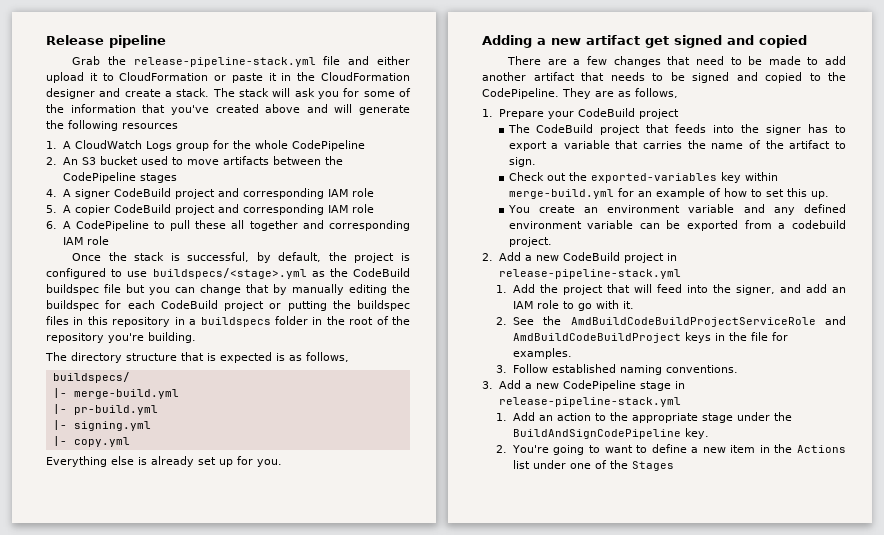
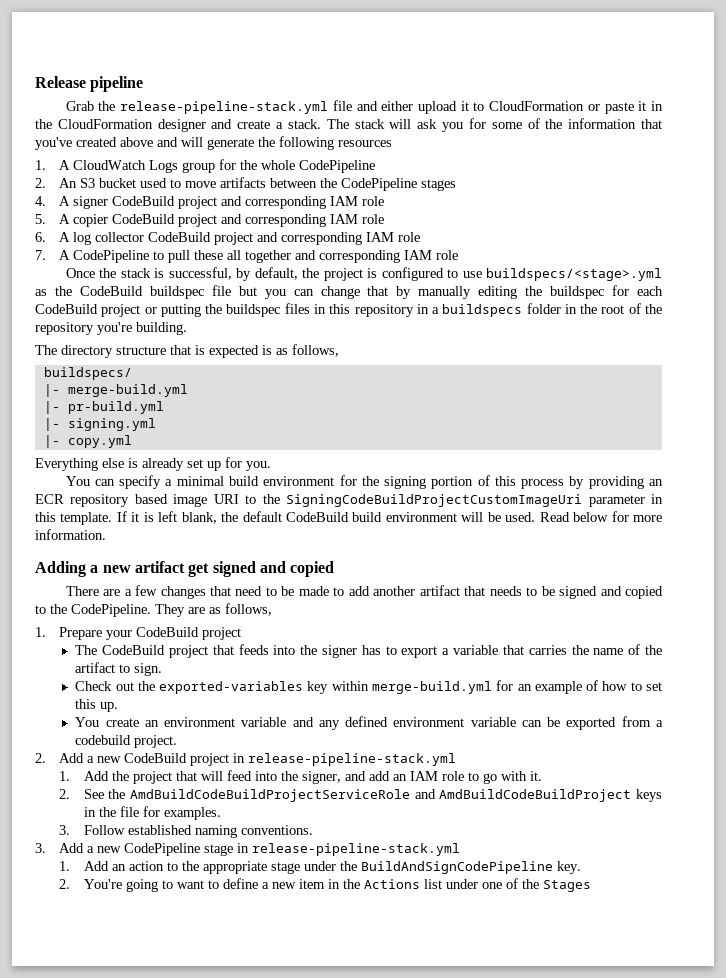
(71, 225) none -> [73,232,421,245] [35,250,71,260] log collector CodeBuild project and corresponding IAM role // 7. A
(282, 463) none -> [65,475,663,489] [35,494,664,507] [35,511,663,525] [35,529,106,540] // You can specify a minimal build environment for the signing portion of this process by providing an ECR repository based image URI to the SigningCodeBuildProjectCustomImageUri parameter in this template. If it is left blank, the default CodeBuild build environment will be used. Read below for more information.

